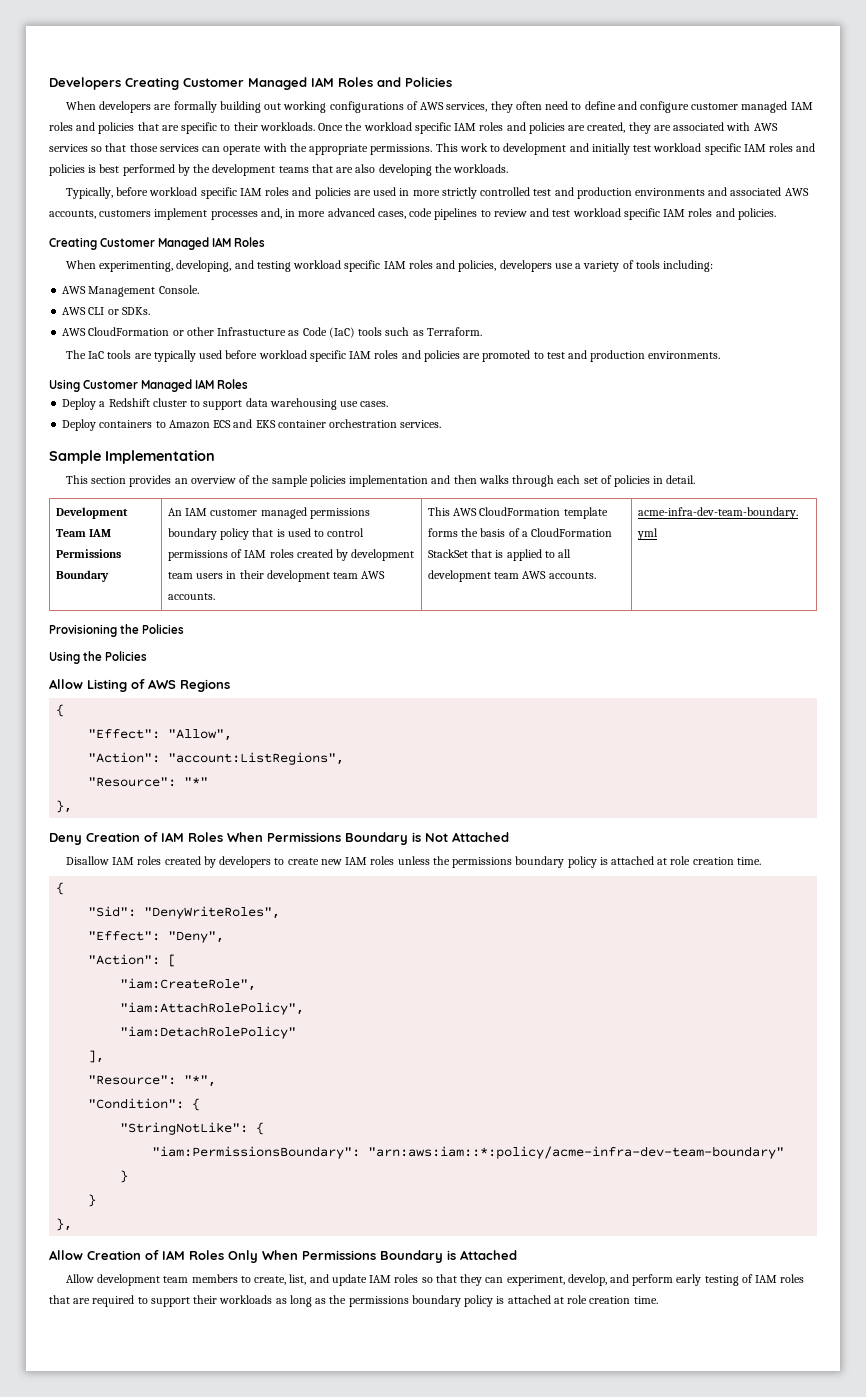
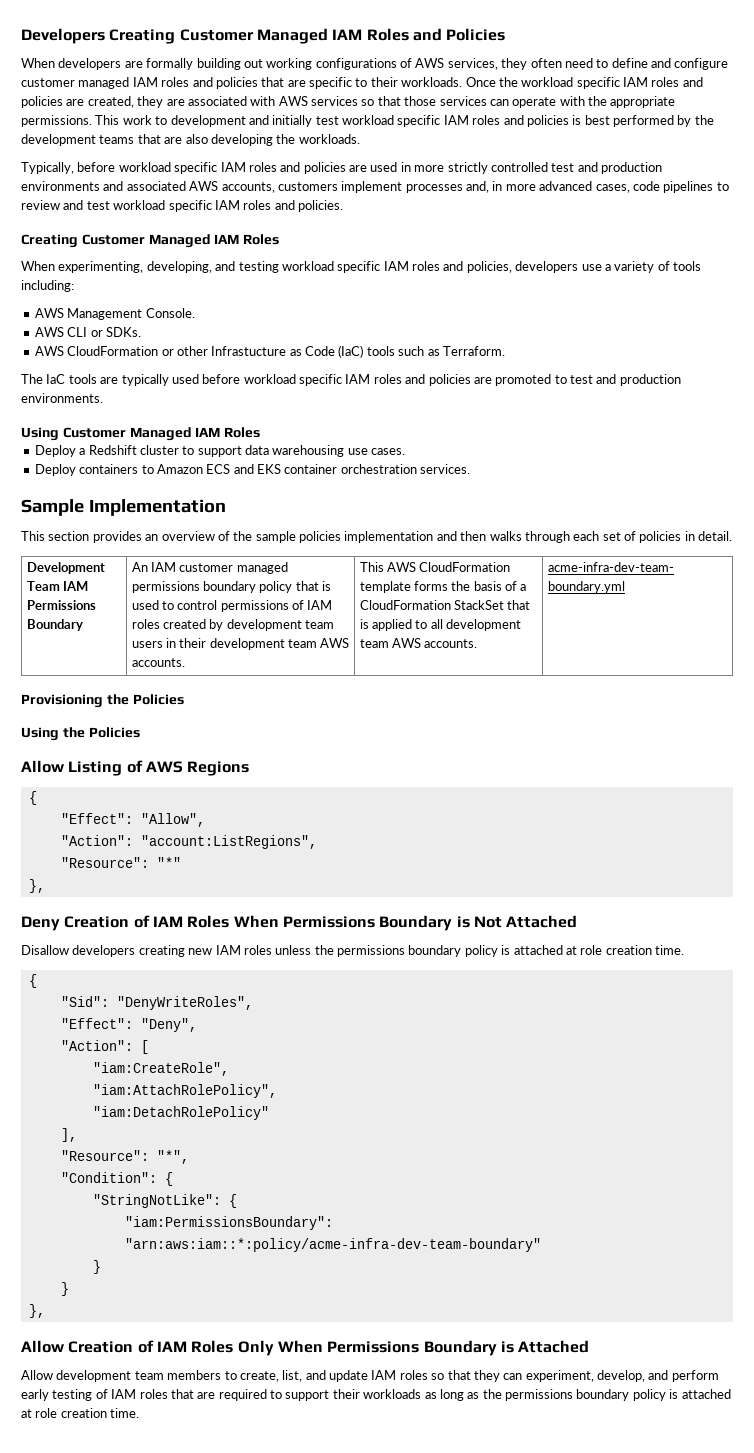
[112,856,319,868] IAM roles created by developers to create -> [72,945,185,957] developers creating

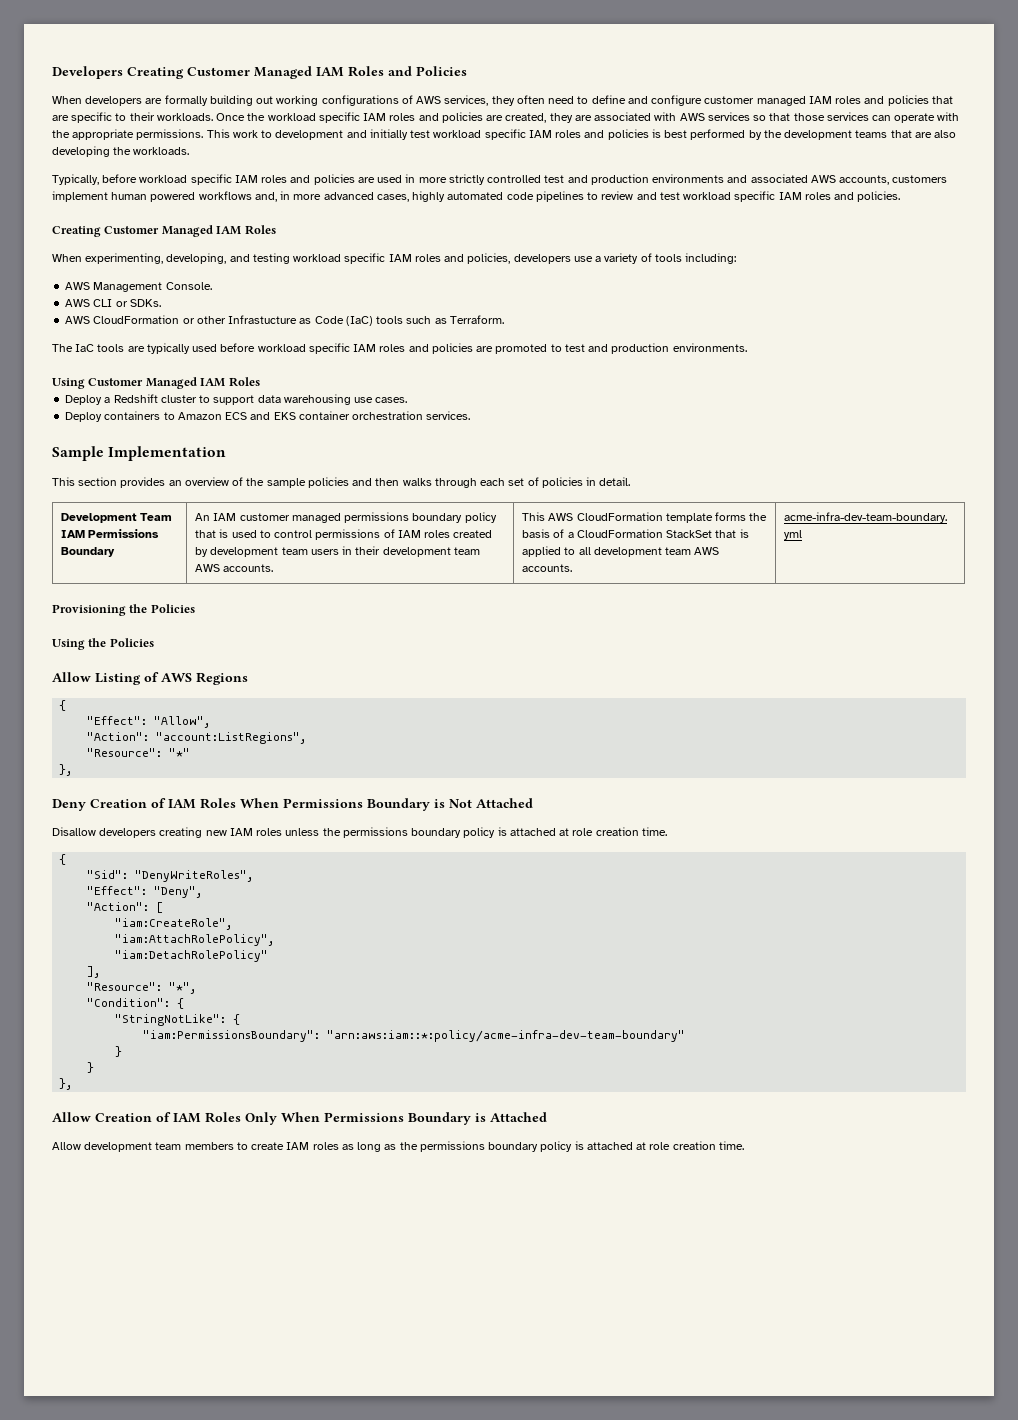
[405,184,463,193] processes -> [111,191,252,202] human powered workflows
(630, 188) none -> [412,191,504,202] highly automated
[344,531,434,543] implementation -> (349, 482) none
[239,1370,719,1382] [21,1389,422,1401] create, list, and update IAM roles so that they can experiment, develop, and perform early testing of IAM roles that are required to support their workloads -> [251,1142,339,1150] create IAM roles

